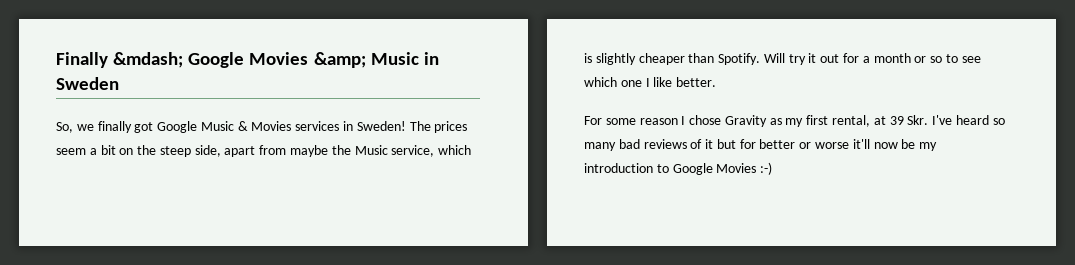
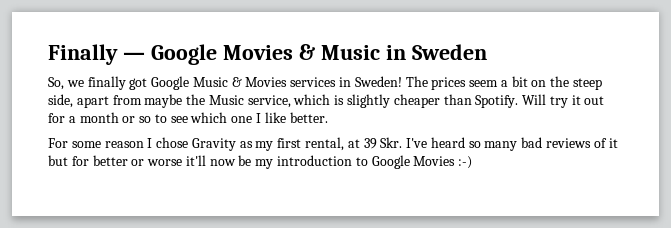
[113,52,366,68] &mdash; Google Movies &amp; -> [122,44,315,65] — Google Movies &

